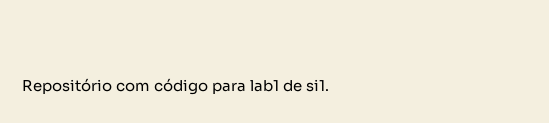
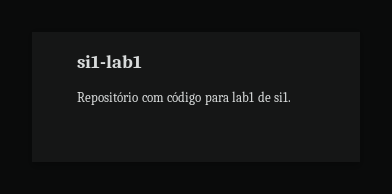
(22, 86) none -> [77,55,142,68] si1-lab1 //

